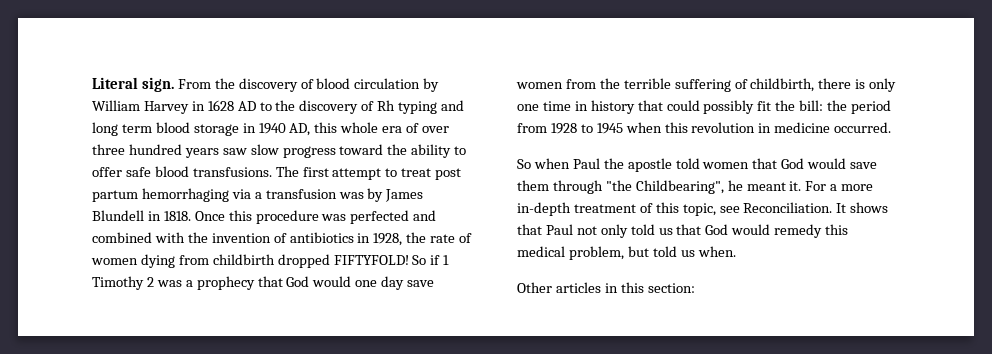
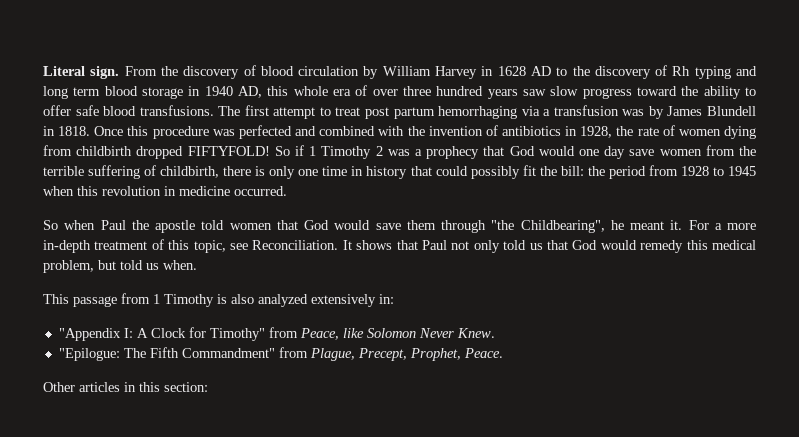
(736, 251) none -> [43,293,394,307] [58,327,495,341] [58,347,503,361] // This passage from 1 Timothy is also analyzed extensively in: // "Appendix I: A Clock for Timothy" from Peace, like Solomon Never Knew. // "Epilogue: The Fifth Commandment" from Plague, Precept, Prophet, Peace.

